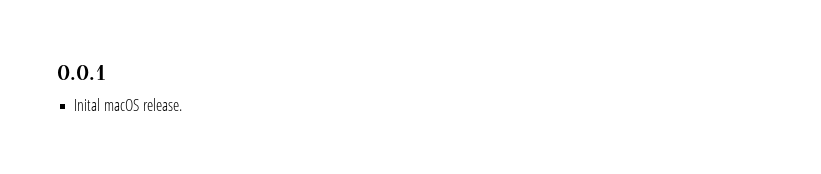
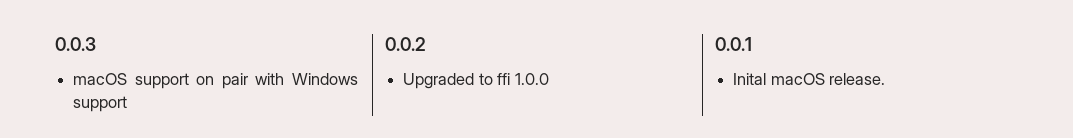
(57, 72) none -> [55,37,96,51] [73,73,359,89] [73,96,128,112] [385,37,426,51] [403,73,549,89] 0.0.3 // macOS support on pair with Windows support // 0.0.2 // Upgraded to ffi 1.0.0 //

